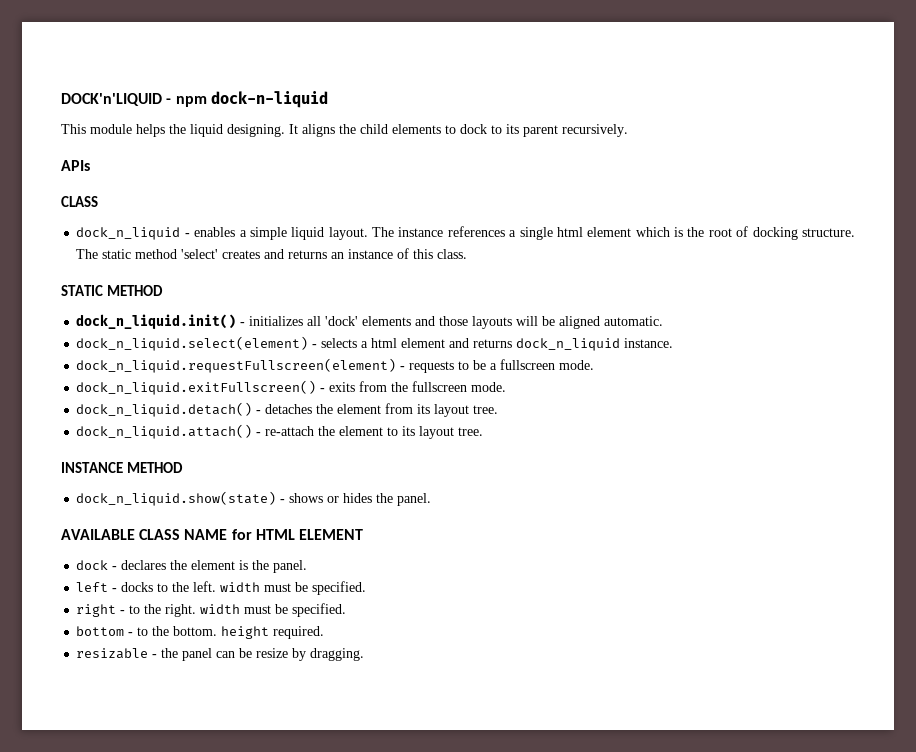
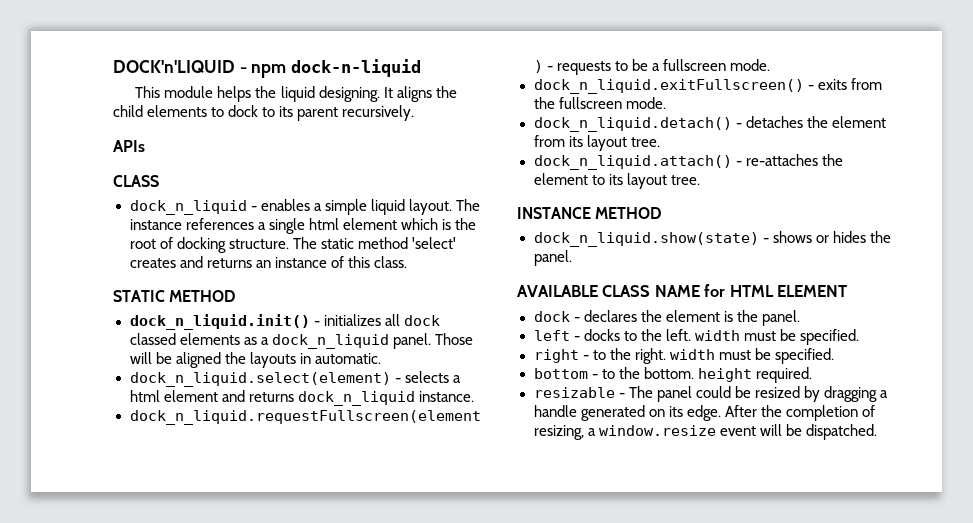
[325,316,601,329] 'dock' elements and those layouts will be aligned -> [403,315,440,326] [129,333,473,349] [129,352,311,368] dock classed elements as a dock_n_liquid panel. Those will be aligned the layouts in
[265,426,315,436] re-attach -> [745,154,818,166] re-attaches
[161,648,365,661] the panel can be resize by dragging. -> [628,386,888,402] [533,405,875,421] [533,424,877,440] The panel could be resized by dragging a handle generated on its edge. After the completion of resizing, a window.resize event will be dispatched.

